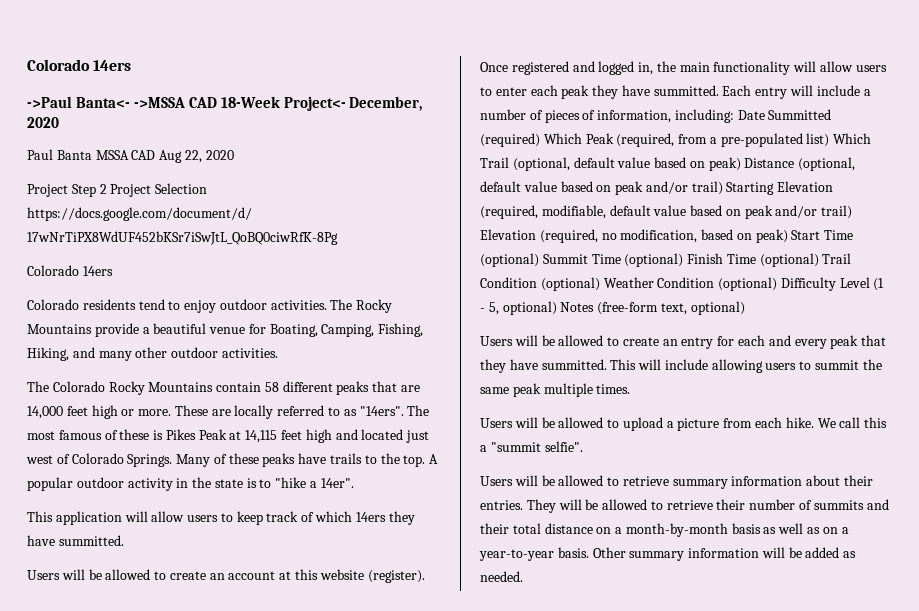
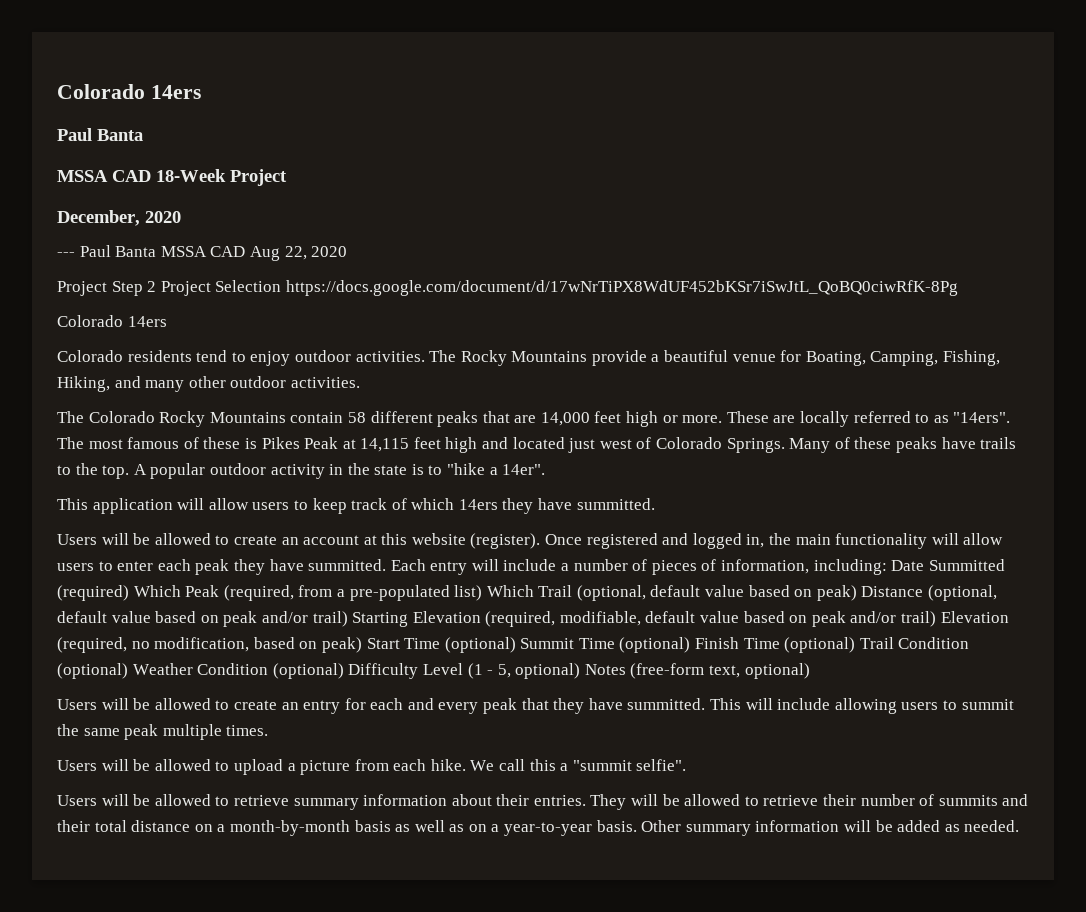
[27,59,132,71] [27,96,185,108] Colorado 14ers // ->Paul Banta<- ->MSSA -> [57,84,201,99] [57,128,143,141] [57,170,108,182] Colorado 14ers // Paul Banta // MSSA
[283,96,346,111] Project<- -> [230,169,287,186] Project //
(59, 122) none -> [57,252,75,257] ---

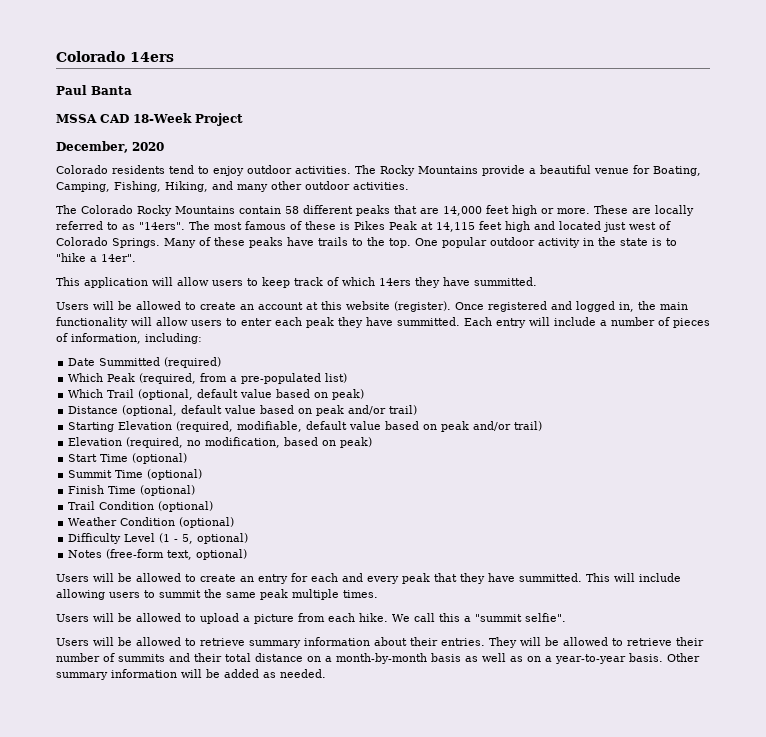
[57,245,348,261] [57,280,958,296] [57,315,167,327] // --- Paul Banta MSSA CAD Aug 22, 2020 // Project Step 2 Project Selection https://docs.google.com/document/d/17wNrTiPX8WdUF452bKSr7iSwJtL_QoBQ0ciwRfK-8Pg // Colorado 14ers -> (164, 146) none
[133,464,147,475] A -> [415,238,438,246] One
(887, 567) none -> (202, 338) //
(129, 593) none -> (222, 362) //
(483, 593) none -> (348, 378) //
(857, 593) none -> (365, 394) //
(348, 619) none -> (418, 410) //
(937, 619) none -> (543, 426) //
(362, 645) none -> (373, 442) //
(516, 645) none -> (188, 458) //
(691, 645) none -> (203, 474) //
(856, 645) none -> (196, 490) //
(128, 671) none -> (214, 506) //
(344, 671) none -> (235, 522) //
(581, 671) none -> (249, 538) //

